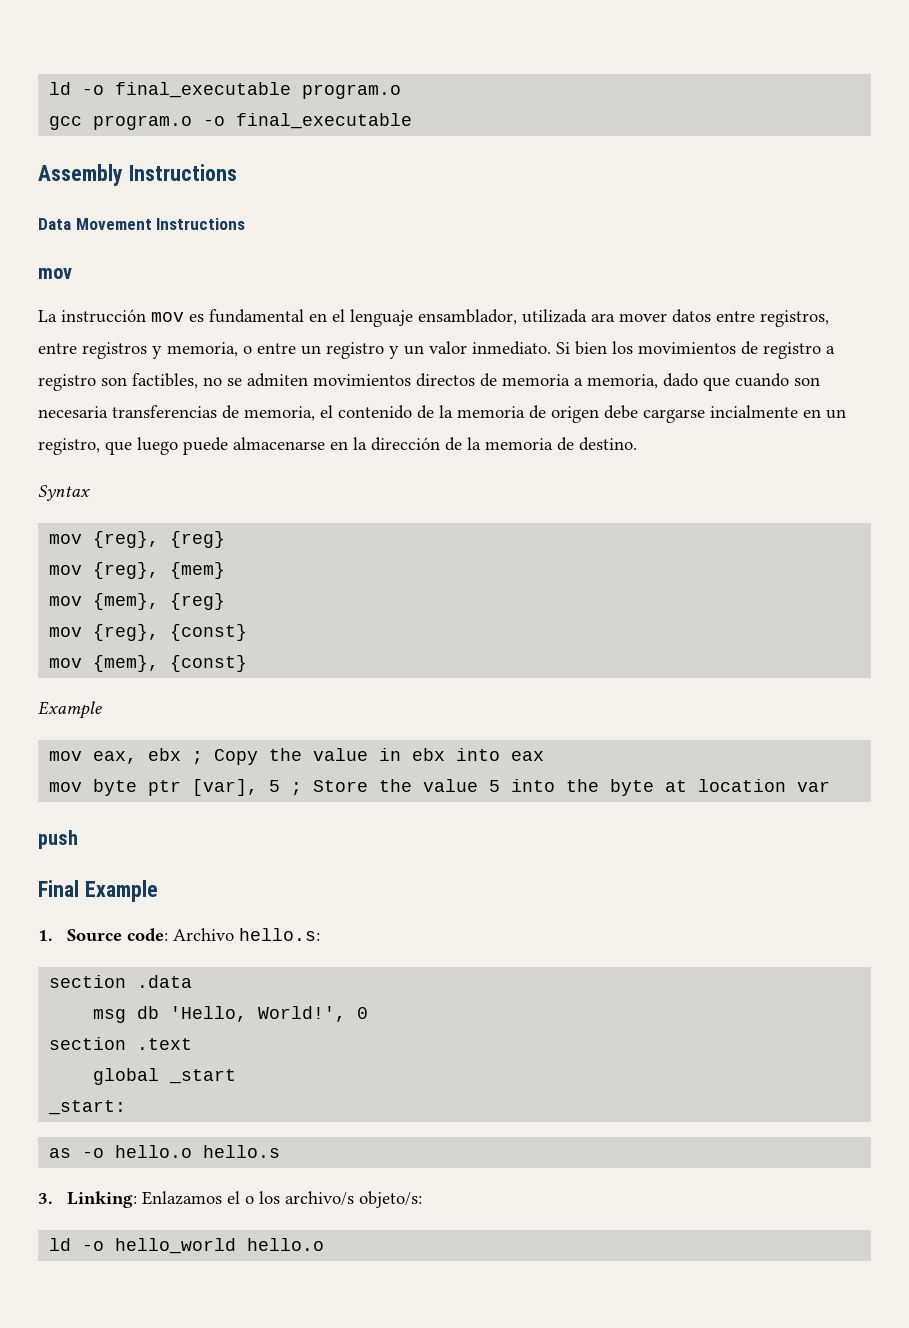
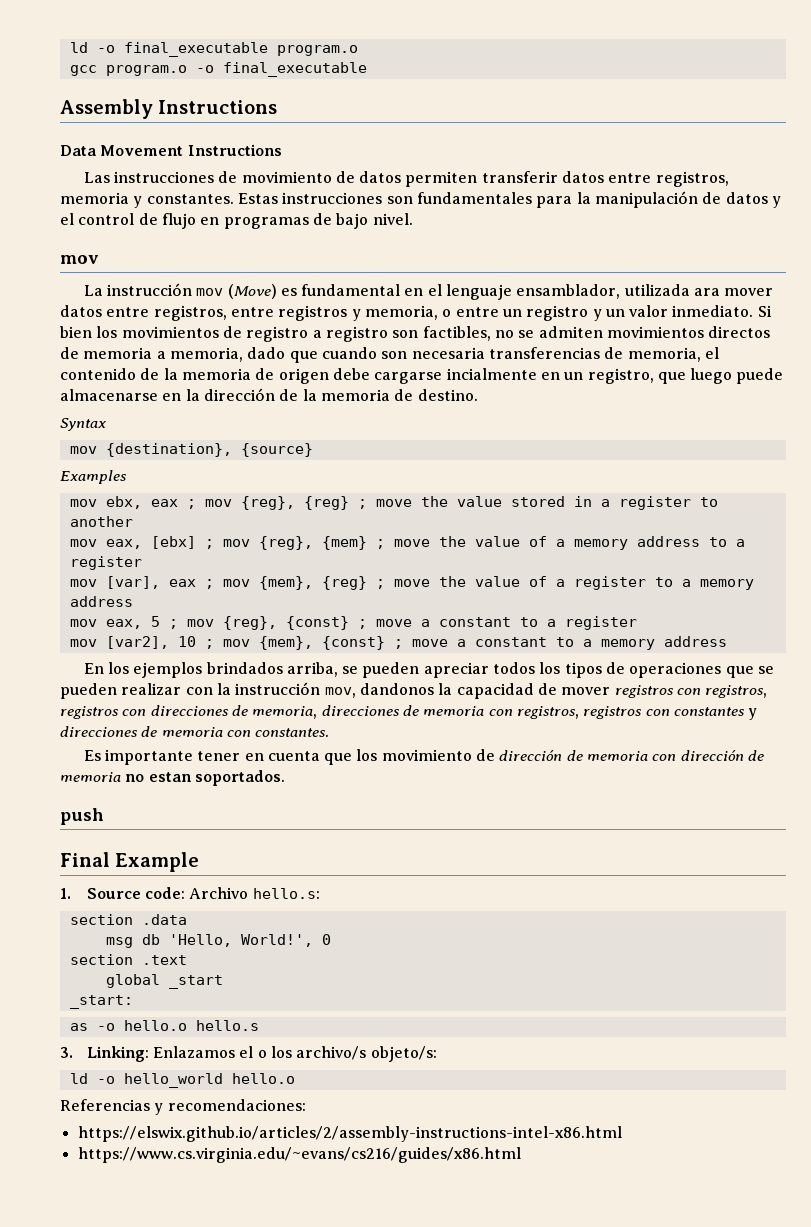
(246, 224) none -> [83,171,729,187] [60,191,781,208] [60,213,413,229] // Las instrucciones de movimiento de datos permiten transferir datos entre registros, memoria y constantes. Estas instrucciones son fundamentales para la manipulación de datos y el control de flujo en programas de bajo nivel.
(184, 317) none -> [227,284,277,299] (Move)
[93,531,226,548] [49,562,226,579] [49,593,226,610] [49,624,248,641] [49,655,248,672] [38,701,102,719] [49,748,545,765] [49,779,831,796] {reg}, {reg} // mov {reg}, {mem} // mov {mem}, {reg} // mov {reg}, {const} // mov {mem}, {const} // Example // mov eax, ebx ; Copy the value in ebx into eax // mov byte ptr [var], 5 ; Store the value 5 into the byte at location var -> [105,443,313,457] [60,470,127,484] [69,496,718,510] [69,516,133,527] [69,536,745,550] [69,556,142,570] [69,576,754,590] [69,596,133,607] [69,616,637,630] [69,636,727,650] [83,662,775,678] [60,682,768,699] [60,705,758,720] [60,726,330,737] [83,749,765,765] [60,770,285,786] {destination}, {source} // Examples // mov ebx, eax ; mov {reg}, {reg} ; move the value stored in a register to another // mov eax, [ebx] ; mov {reg}, {mem} ; move the value of a memory address to a register // mov [var], eax ; mov {mem}, {reg} ; move the value of a register to a memory address // mov eax, 5 ; mov {reg}, {const} ; move a constant to a register // mov [var2], 10 ; mov {mem}, {const} ; move a constant to a memory address // En los ejemplos brindados arriba, se pueden apreciar todos los tipos de operaciones que se pueden realizar con la instrucción mov, dandonos la capacidad de mover registros con registros, registros con direcciones de memoria, direcciones de memoria con registros, registros con constantes y direcciones de memoria con constantes. // Es importante tener en cuenta que los movimiento de dirección de memoria con dirección de memoria no estan soportados.
(325, 1244) none -> [60,1099,306,1115] [77,1126,622,1142] [77,1147,521,1163] // Referencias y recomendaciones: // https://elswix.github.io/articles/2/assembly-instructions-intel-x86.html // https://www.cs.virginia.edu/~evans/cs216/guides/x86.html

